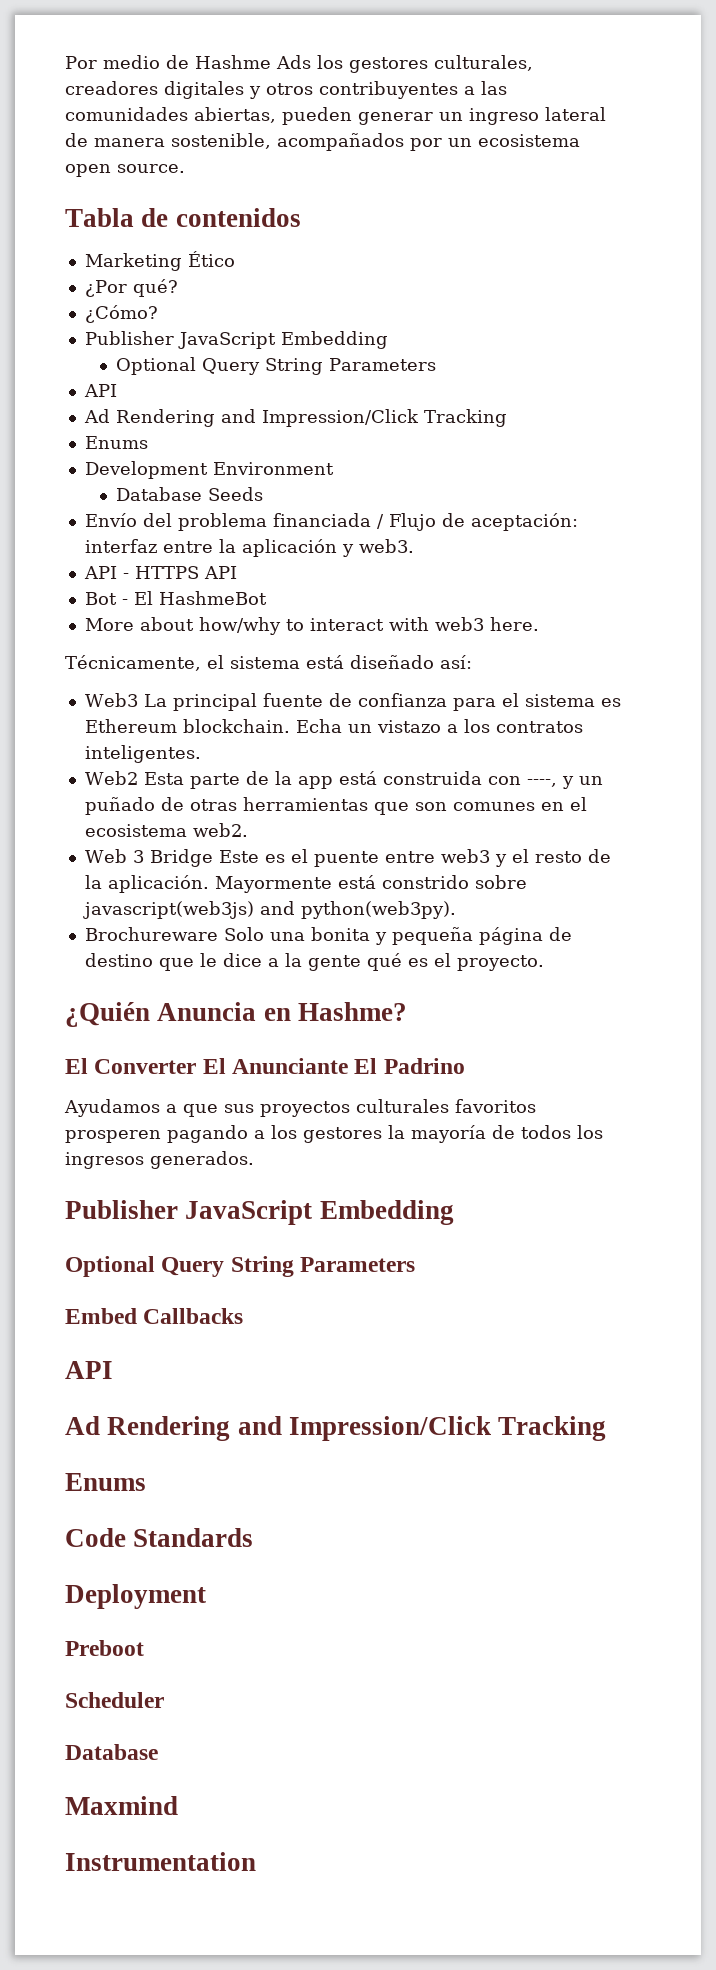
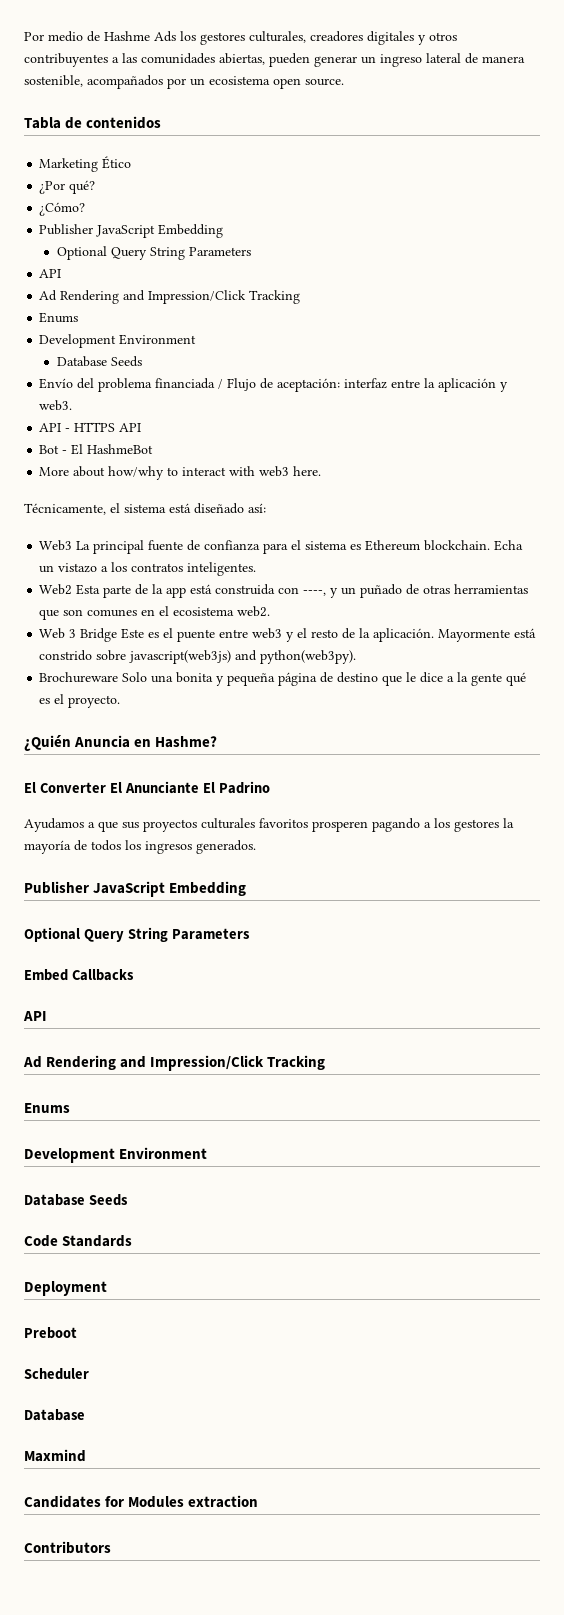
(146, 1482) none -> [24,1147,208,1163] [24,1194,128,1206] // Development Environment // Database Seeds
[65,1852,256,1871] Instrumentation -> [24,1495,259,1508] [24,1541,111,1554] Candidates for Modules extraction // Contributors

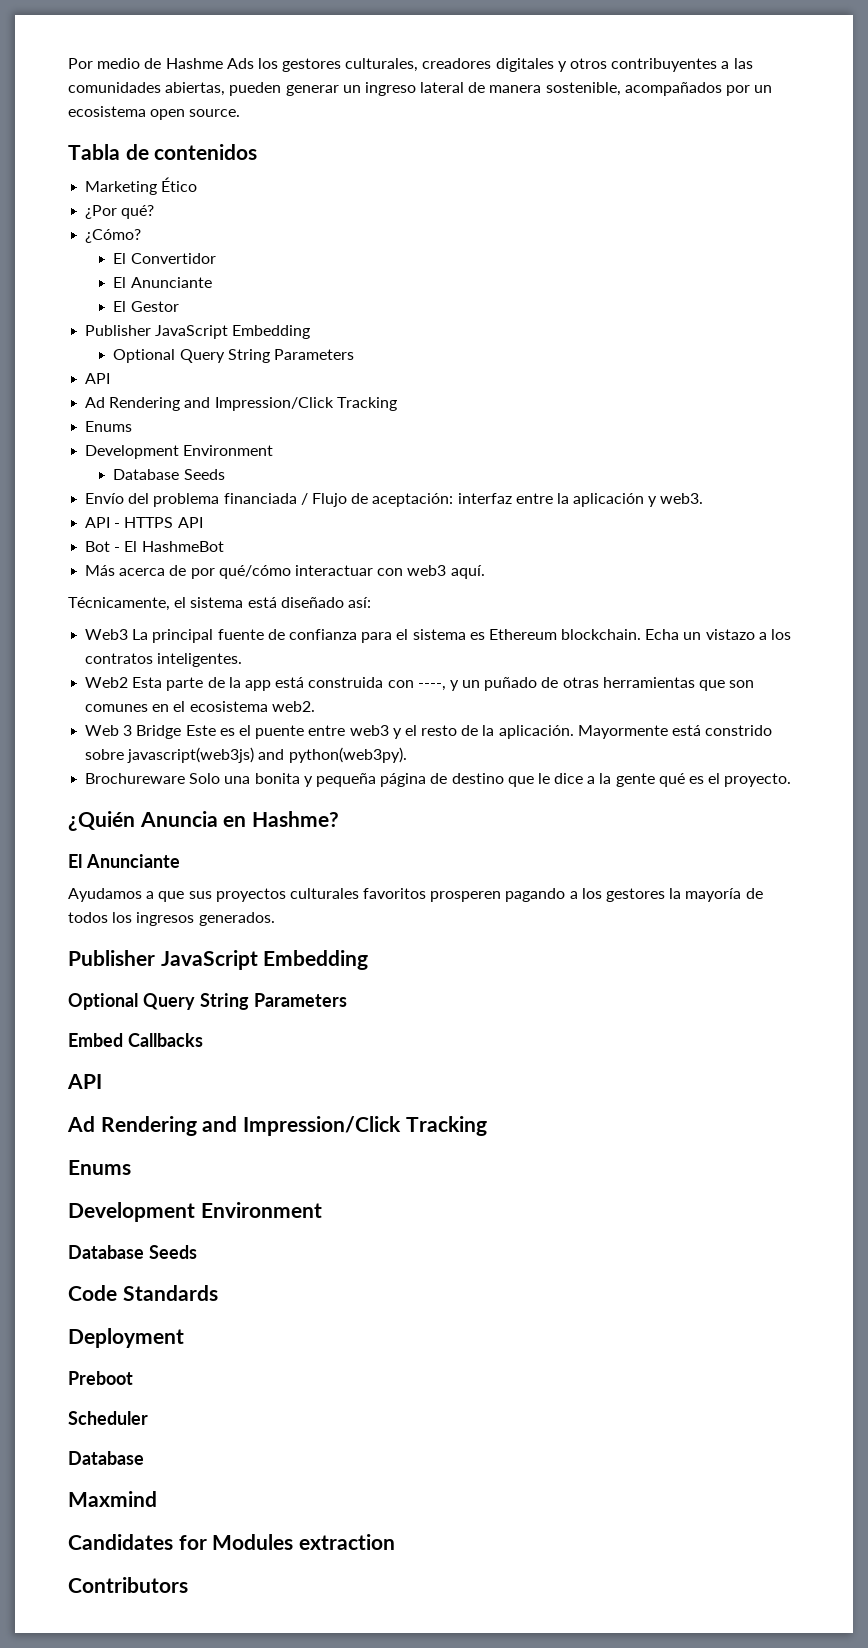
(86, 209) none -> [113,253,216,264] [113,277,212,288] [113,301,179,312] // El Convertidor // El Anunciante // El Gestor
[39,466,322,480] More about how/why to interact with web3 here. -> [85,565,485,579] Más acerca de por qué/cómo interactuar con web3 aquí.
[39,781,270,794] Converter El Anunciante El Padrino -> [85,854,180,868] Anunciante

